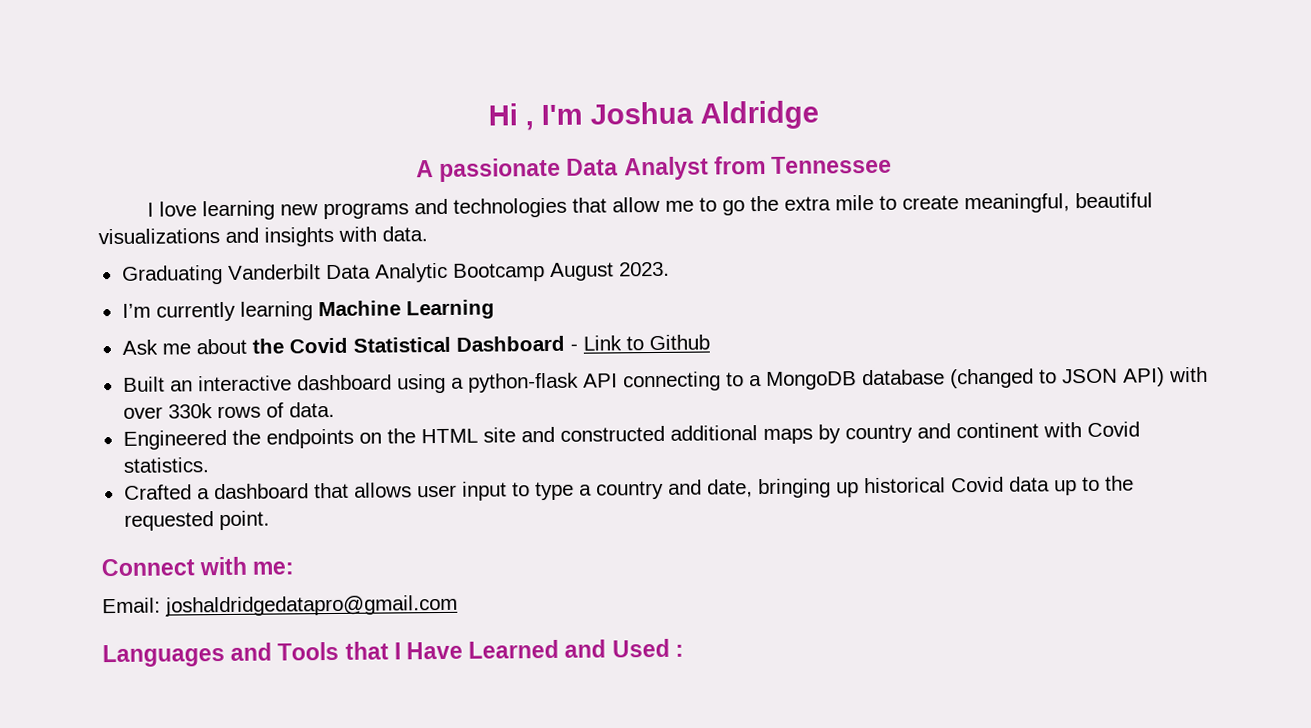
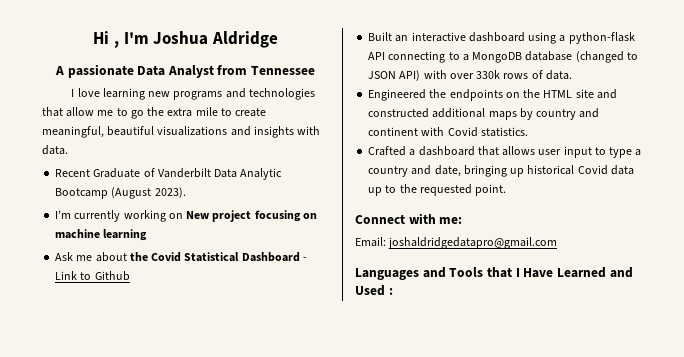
[121,265,223,285] Graduating -> [55,168,155,178] Recent Graduate of
[549,261,670,281] August 2023. -> [111,187,186,199] (August 2023).
[239,299,495,321] learning Machine Learning -> [123,210,317,222] [55,229,148,241] working on New project focusing on machine learning

